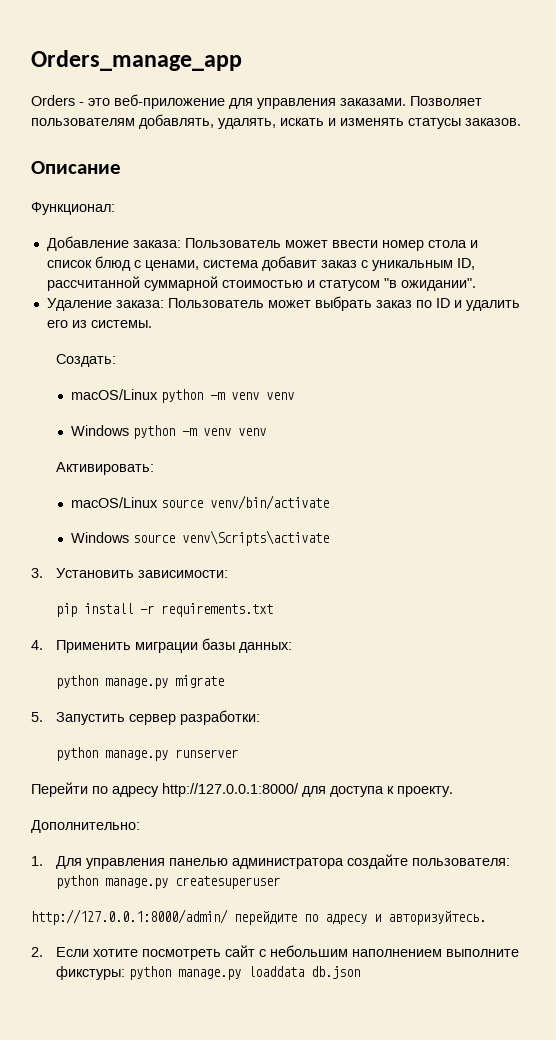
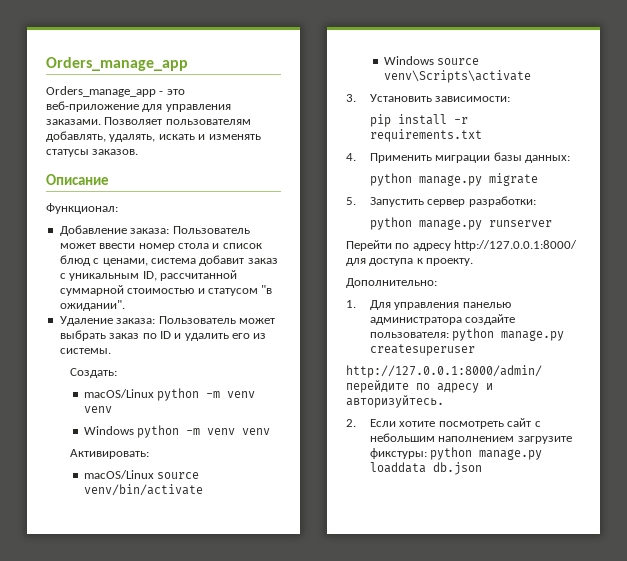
[31,95,75,106] Orders -> [46,86,156,97] Orders_manage_app
[445,949,519,957] выполните -> [517,436,572,444] загрузите

